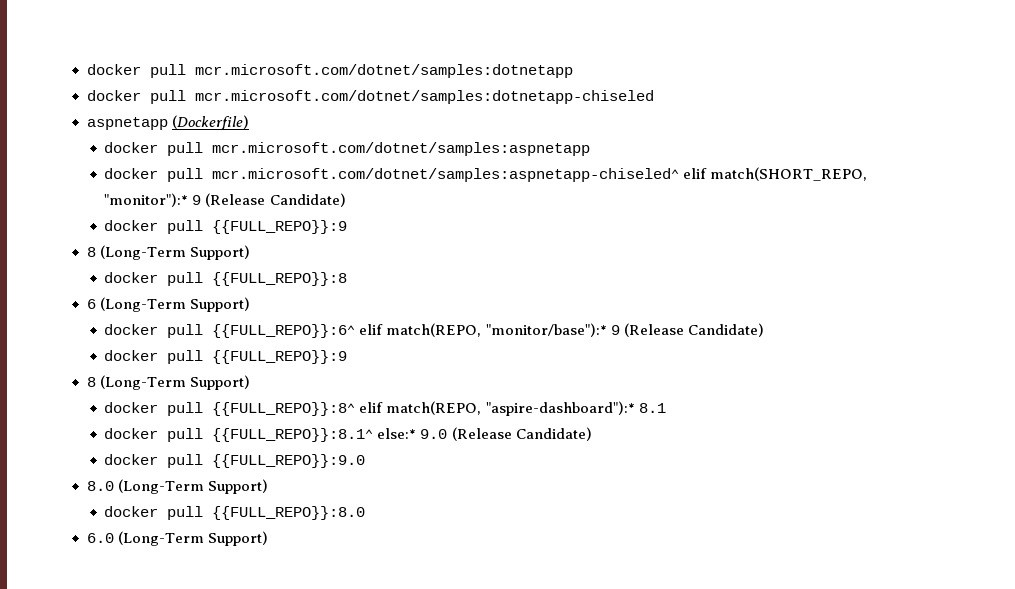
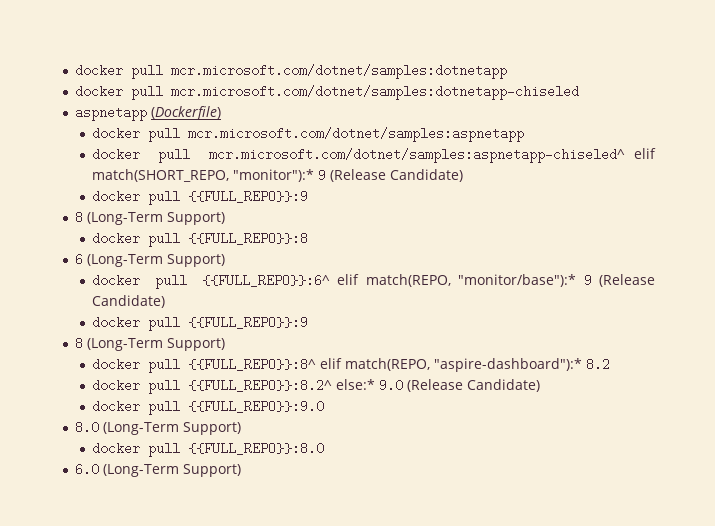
[638,403,666,413] [104,428,374,442] 8.1 // docker pull {{FULL_REPO}}:8.1^ -> [586,358,611,371] [92,379,333,394] 8.2 // docker pull {{FULL_REPO}}:8.2^

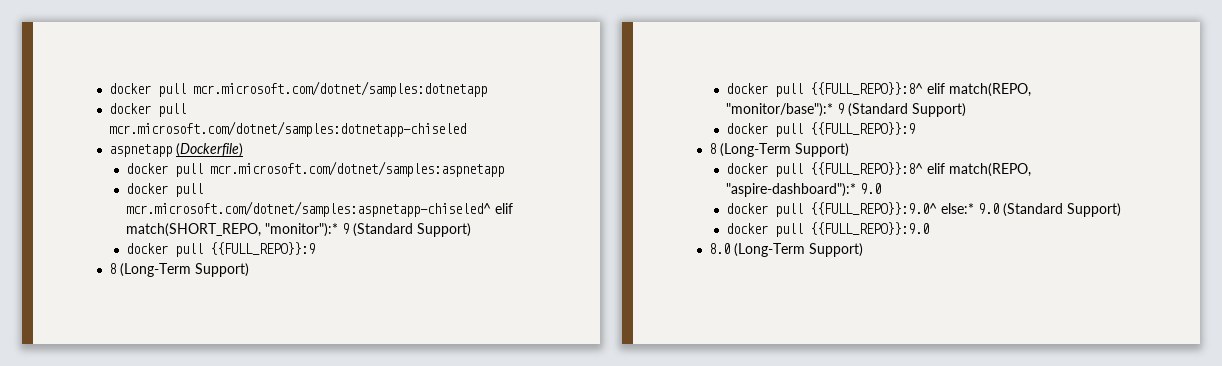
[330,169,464,182] [92,190,309,205] [74,211,225,225] [92,232,309,247] [74,253,225,267] [92,274,330,289] (Release Candidate) // docker pull {{FULL_REPO}}:9 // 8 (Long-Term Support) // docker pull {{FULL_REPO}}:8 // 6 (Long-Term Support) // docker pull {{FULL_REPO}}:6^ -> [353,223,472,237] [126,242,316,257] [109,263,250,277] [726,82,924,97] (Standard Support) // docker pull {{FULL_REPO}}:9 // 8 (Long-Term Support) // docker pull {{FULL_REPO}}:8^
[599,274,655,287] [92,295,166,308] (Release Candidate) -> [848,103,967,117] (Standard Support)
[586,358,611,371] [92,379,333,394] 8.2 // docker pull {{FULL_REPO}}:8.2^ -> [860,183,882,194] [726,202,938,217] 9.0 // docker pull {{FULL_REPO}}:9.0^
[407,379,541,392] (Release Candidate) -> [1003,203,1122,217] (Standard Support)
[92,442,325,457] [74,463,241,477] // docker pull {{FULL_REPO}}:8.0 // 6.0 (Long-Term Support) -> (864, 250) none

